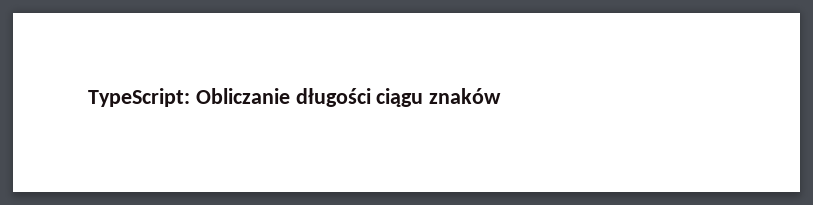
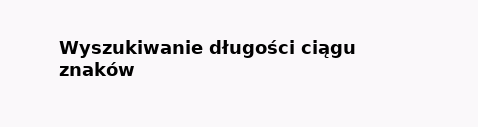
[88,88,290,107] TypeScript: Obliczanie -> [59,40,203,58] Wyszukiwanie

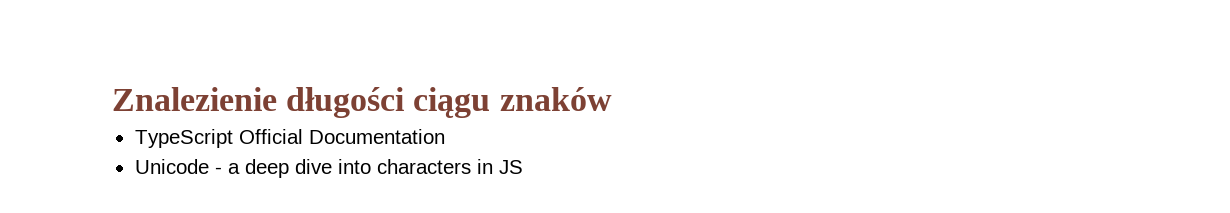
[59,40,203,58] Wyszukiwanie -> [112,87,277,111] Znalezienie
(135, 69) none -> [134,129,445,148] [134,159,523,178] // TypeScript Official Documentation // Unicode - a deep dive into characters in JS

